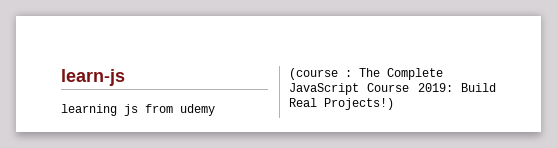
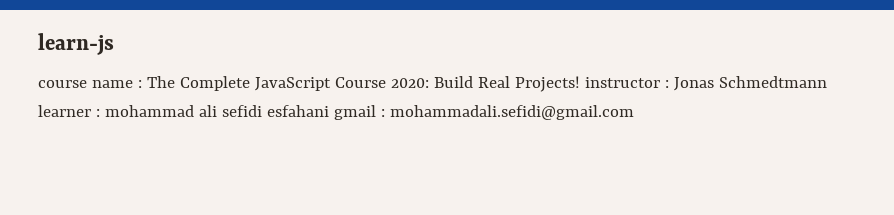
[61,104,215,116] [289,68,338,80] learning js from udemy (course -> [38,80,133,88] course name
[417,83,453,92] 2019: -> [390,78,429,88] 2020:
[324,98,394,110] Projects!) -> [514,76,827,92] [38,105,634,120] Projects! instructor : Jonas Schmedtmann learner : mohammad ali sefidi esfahani gmail : mohammadali.sefidi@gmail.com

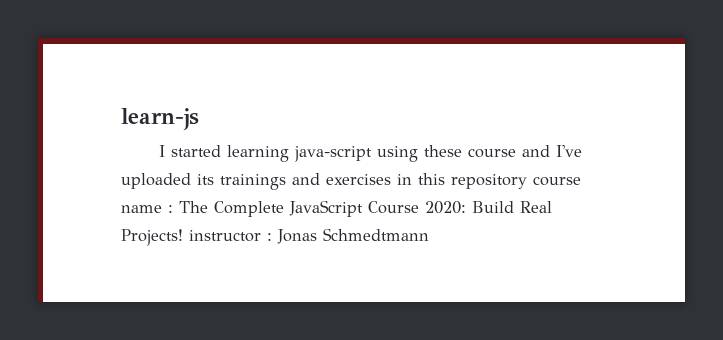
(114, 44) none -> [158,145,582,162] [121,173,527,190] I started learning java-script using these course and I've uploaded its trainings and exercises in this repository
[38,105,634,120] learner : mohammad ali sefidi esfahani gmail : mohammadali.sefidi@gmail.com -> (429, 234) none

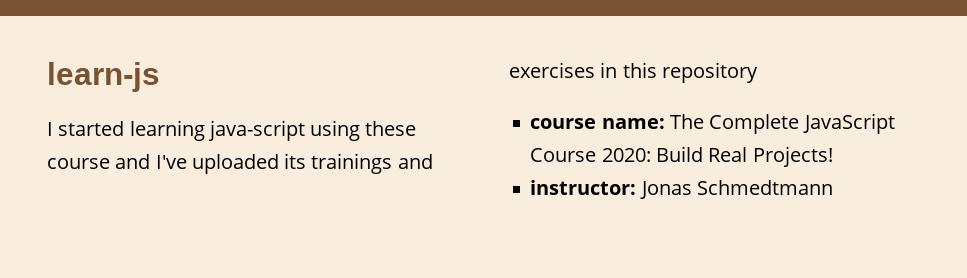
[533,176,581,186] [121,205,173,213] course name : -> [530,118,665,129] // course name:
[189,230,272,242] instructor : -> [530,180,637,195] // instructor:

